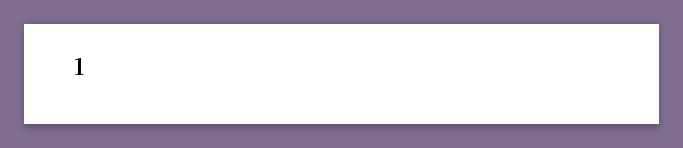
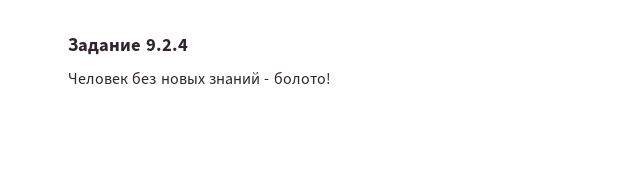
[74,58,84,75] 1 -> [68,38,188,55] [68,71,331,85] Задание 9.2.4 // Человек без новых знаний - болото!

